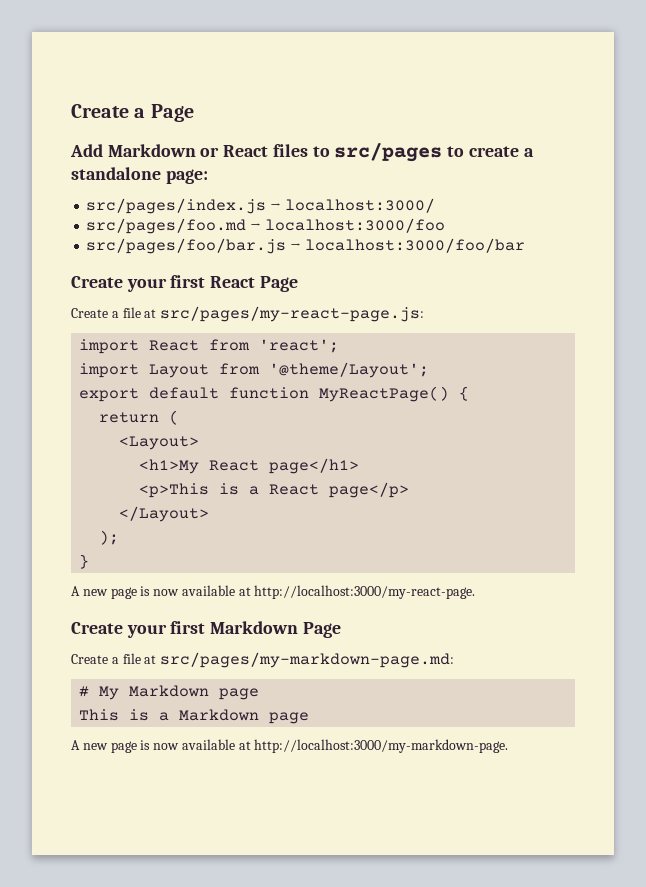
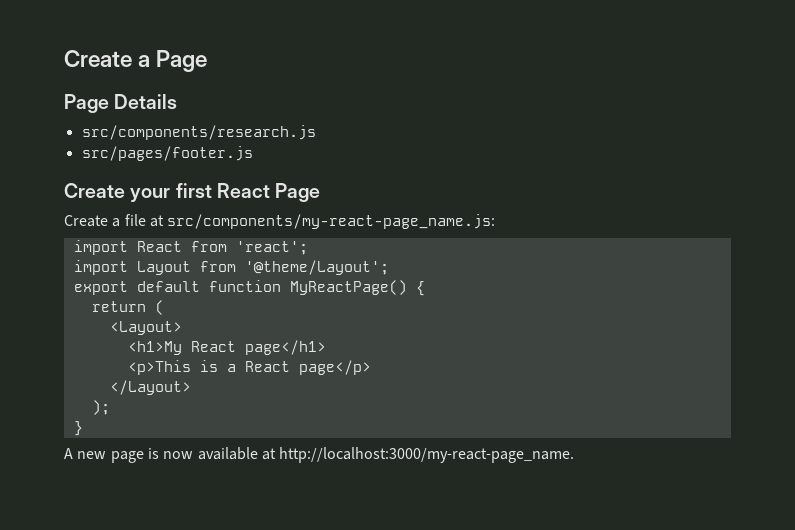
[70,143,534,162] [71,167,208,184] [86,198,435,214] [86,218,445,234] [86,238,525,254] Add Markdown or React files to src/pages to create a standalone page: // src/pages/index.js → localhost:3000/ // src/pages/foo.md → localhost:3000/foo // src/pages/foo/bar.js → localhost:3000/foo/bar -> [64,94,178,113] [81,125,316,140] [81,146,253,161] Page Details // src/components/research.js // src/pages/footer.js
[160,306,425,322] src/pages/my-react-page.js: -> [167,214,496,229] src/components/my-react-page_name.js:
[254,585,476,599] [71,621,341,638] [71,652,455,668] [79,685,260,700] [79,709,310,724] [71,739,509,753] http://localhost:3000/my-react-page. // Create your first Markdown Page // Create a file at src/pages/my-markdown-page.md: // # My Markdown page // This is a Markdown page // A new page is now available at http://localhost:3000/my-markdown-page. -> [279,447,575,463] http://localhost:3000/my-react-page_name.

